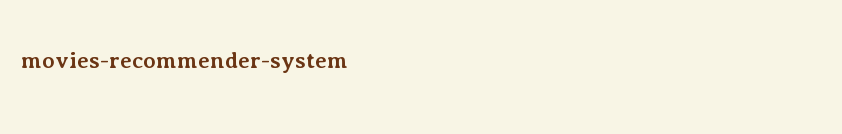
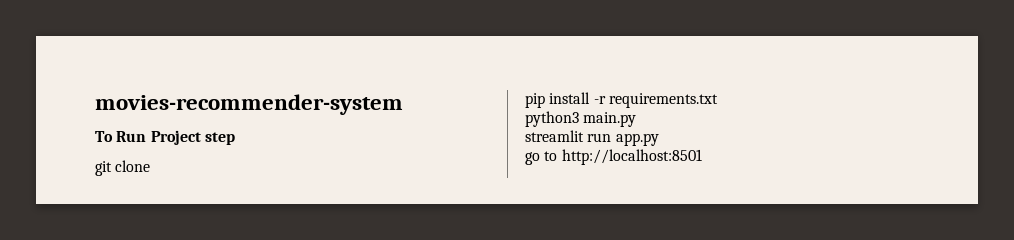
(348, 62) none -> [95,130,235,145] [95,160,151,176] [525,92,718,108] [525,111,637,127] [525,130,659,146] [525,149,702,165] // To Run Project step // git clone // pip install -r requirements.txt // python3 main.py // streamlit run app.py // go to http://localhost:8501

